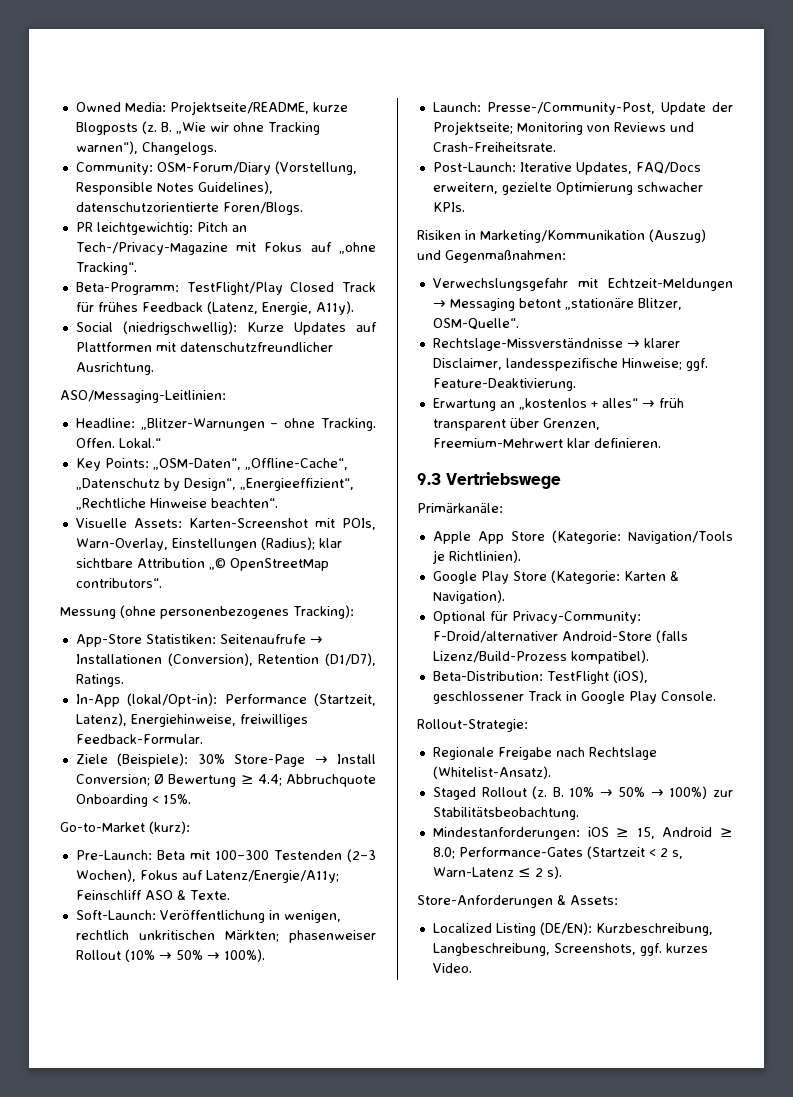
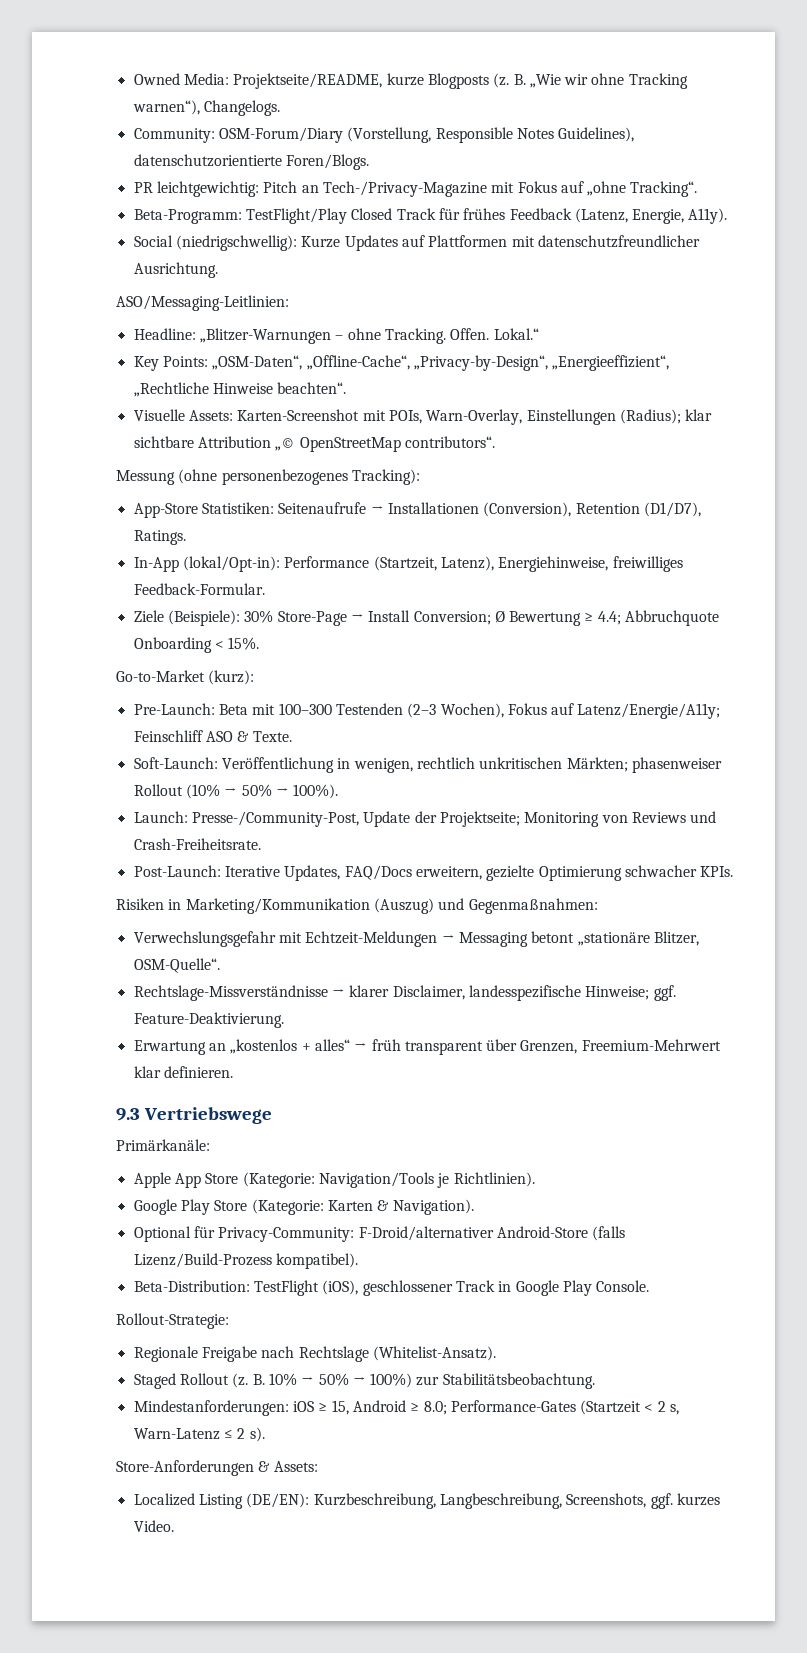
[75,478,236,491] „Datenschutz by Design“, -> [413,355,548,371] „Privacy-by-Design“,

